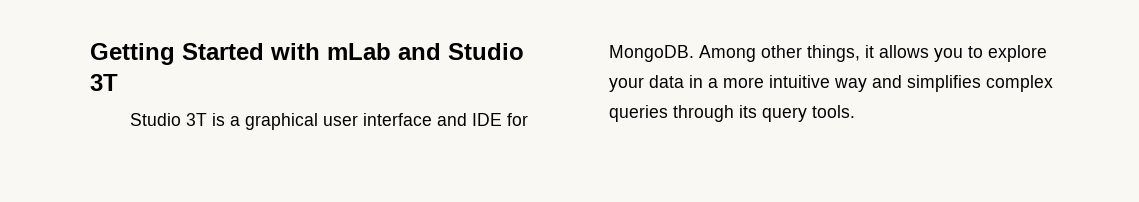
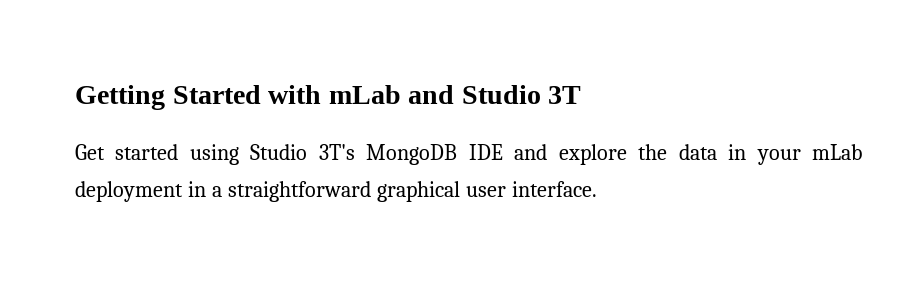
[129,113,528,130] [609,45,1047,62] [609,75,1053,92] [609,105,855,122] Studio 3T is a graphical user interface and IDE for MongoDB. Among other things, it allows you to explore your data in a more intuitive way and simplifies complex queries through its query tools. -> [75,144,862,165] [75,181,597,202] Get started using Studio 3T's MongoDB IDE and explore the data in your mLab deployment in a straightforward graphical user interface.

